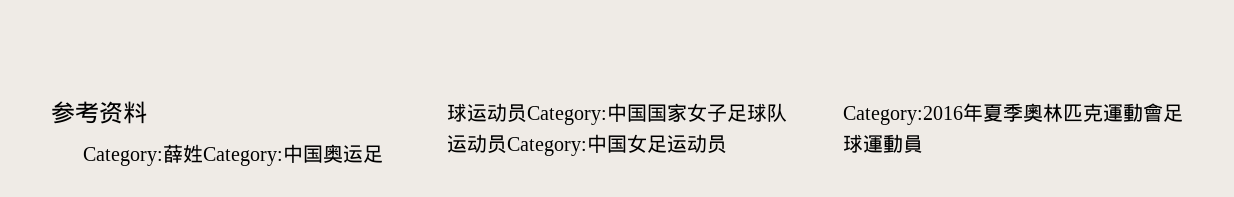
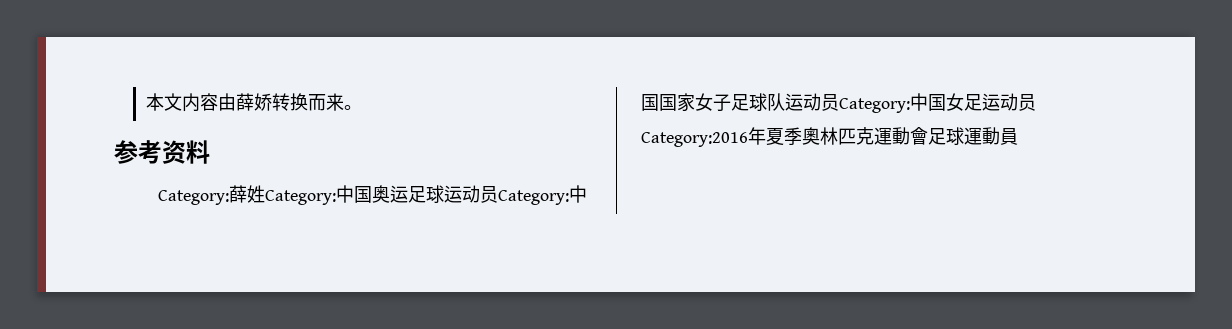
(51, 112) none -> [145,93,362,112] 本文内容由薛娇转换而来。 //

